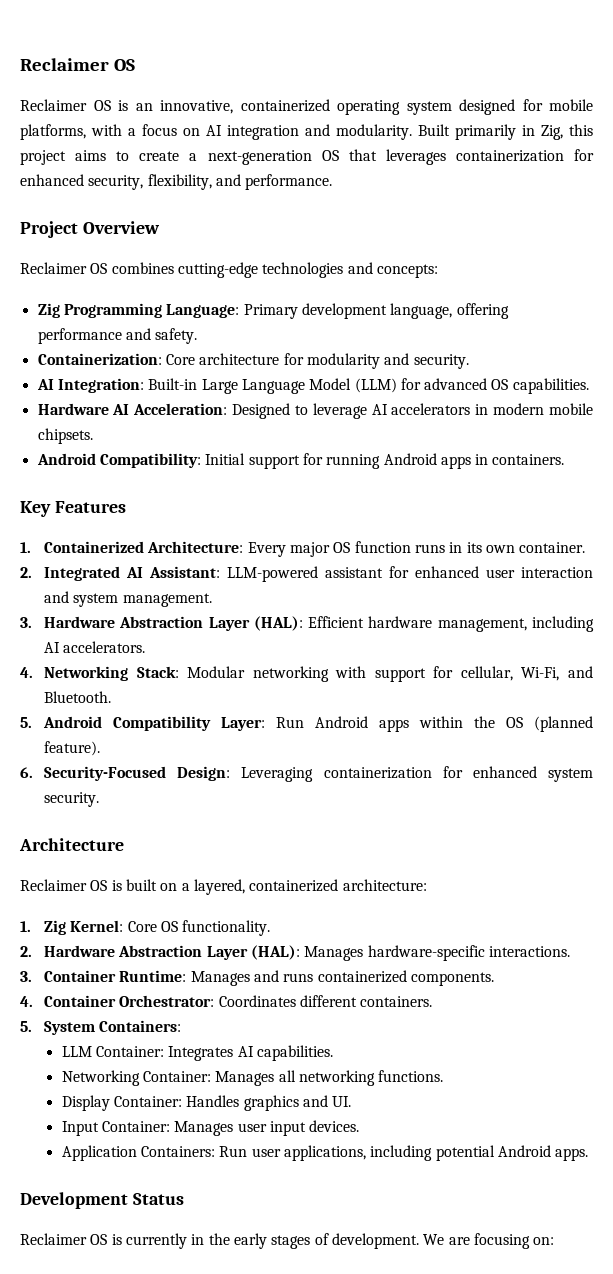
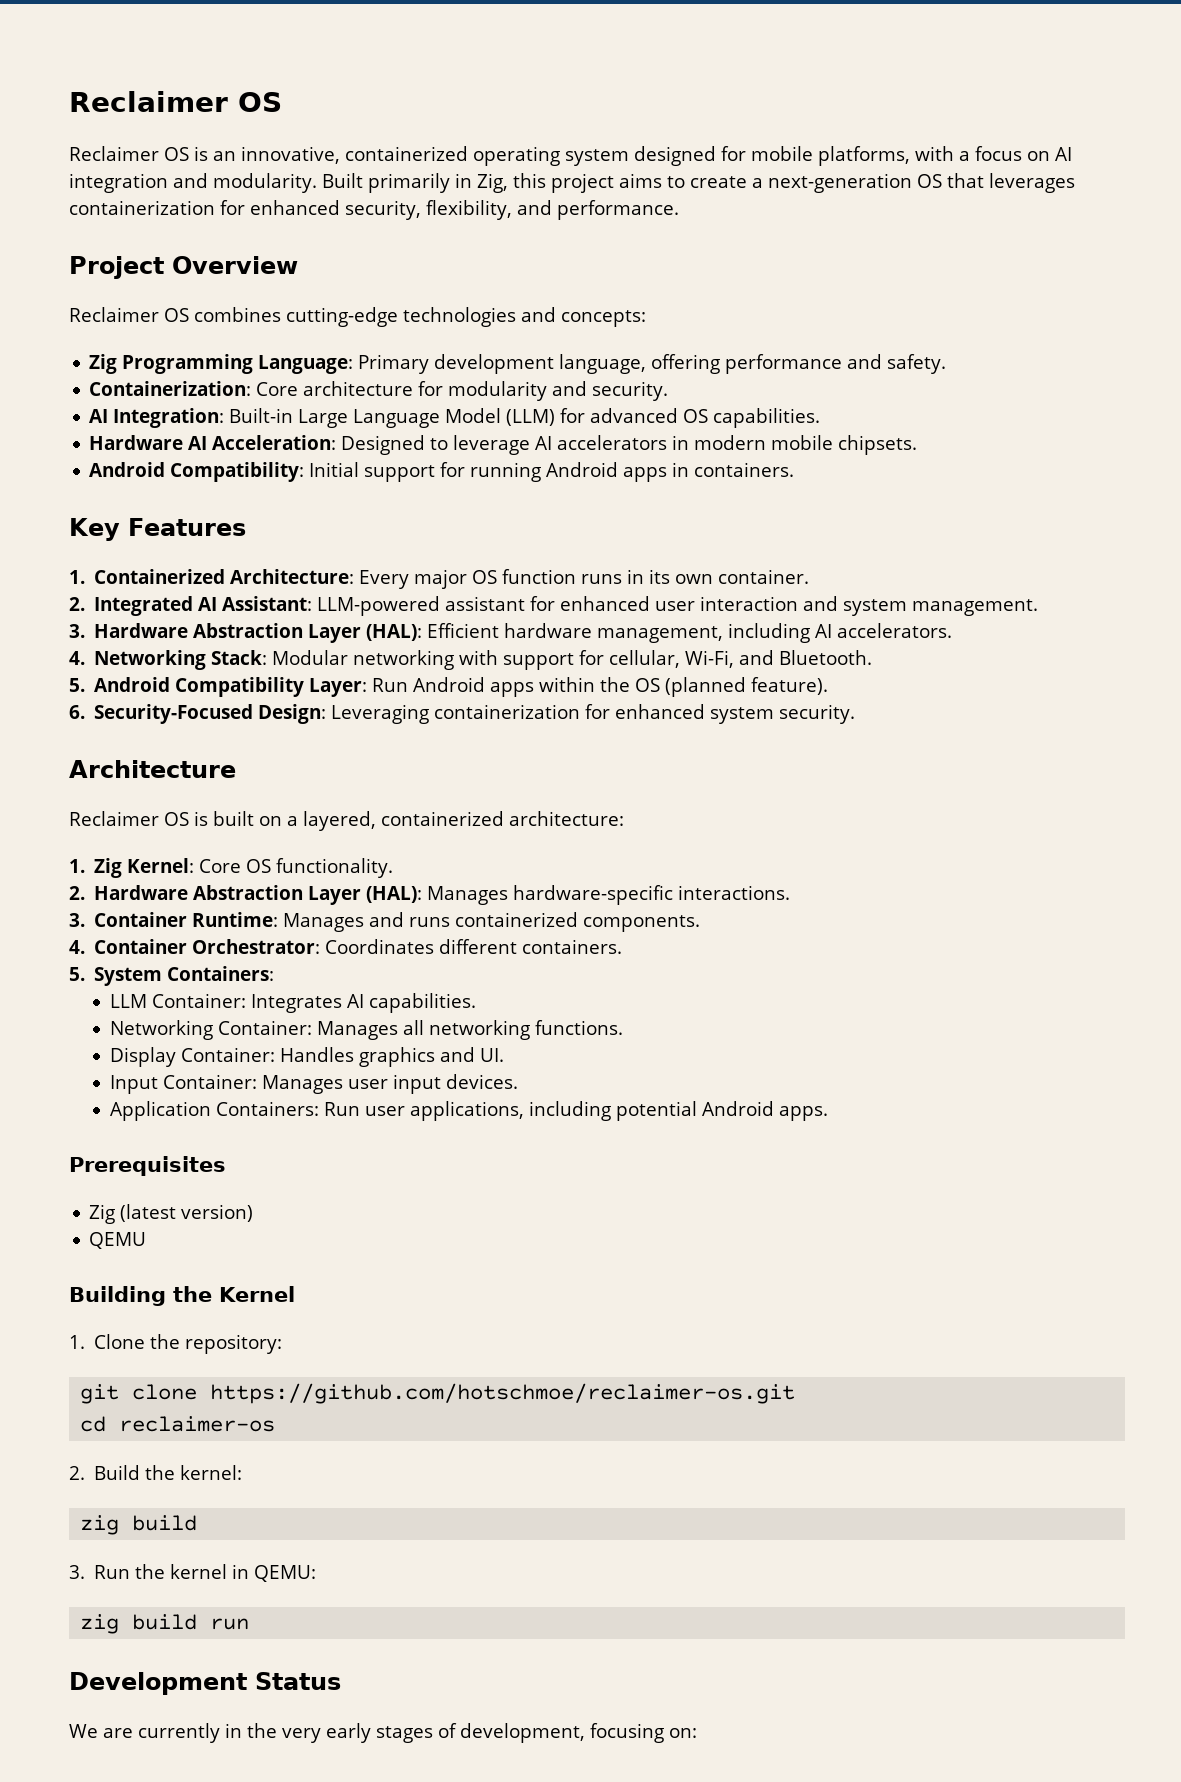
(589, 1154) none -> [69,1156,226,1176] [89,1204,254,1224] [89,1232,147,1249] [69,1286,295,1306] [69,1334,283,1354] [80,1383,796,1404] [80,1416,276,1432] [69,1465,243,1480] [80,1515,198,1535] [69,1564,317,1582] [80,1614,250,1634] // Prerequisites // Zig (latest version) // QEMU // Building the Kernel // 1. Clone the repository: // git clone https://github.com/hotschmoe/reclaimer-os.git // cd reclaimer-os // 2. Build the kernel: // zig build // 3. Run the kernel in QEMU: // zig build run
[20,1233,122,1245] Reclaimer OS is -> [69,1724,133,1738] We are
(230, 1239) none -> [282,1728,321,1743] very
[331,1233,470,1249] development. We are -> [460,1723,585,1743] development,

